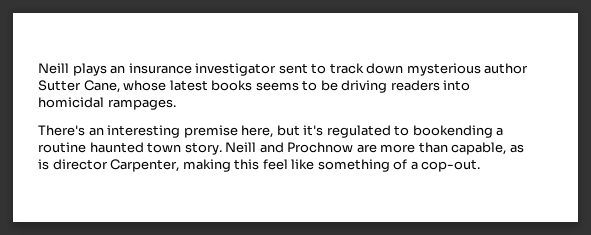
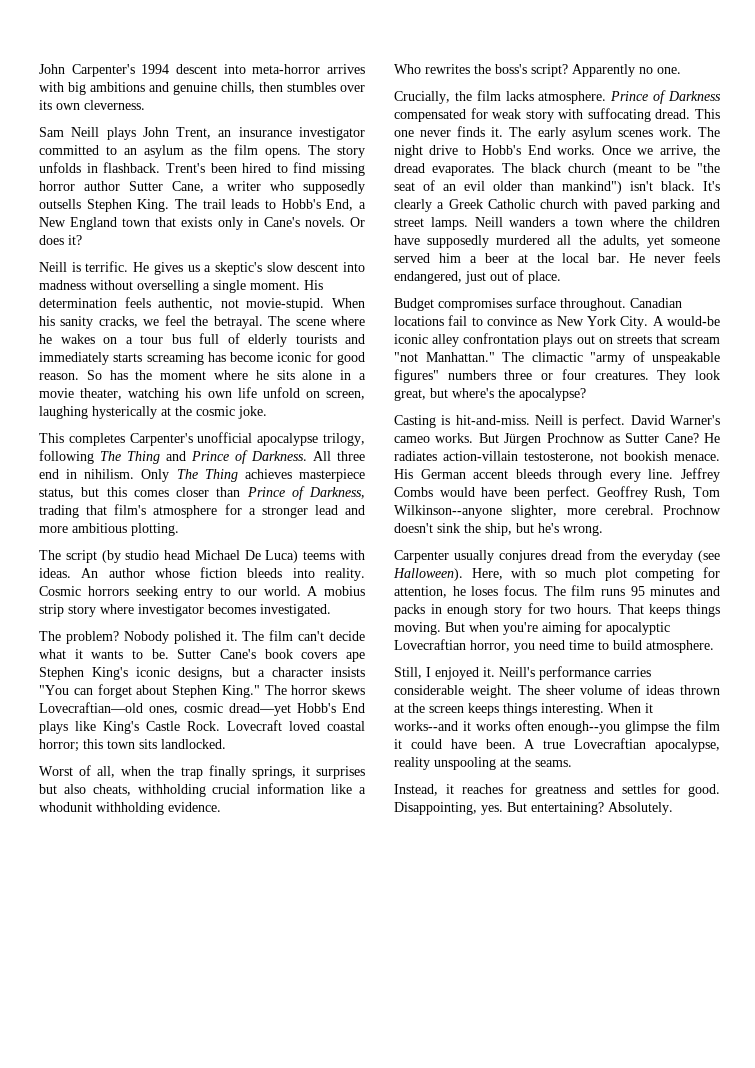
[38,63,529,76] [38,80,471,93] [38,97,176,110] [38,125,504,138] [38,142,524,155] [38,159,481,172] Neill plays an insurance investigator sent to track down mysterious author Sutter Cane, whose latest books seems to be driving readers into homicidal rampages. // There's an interesting premise here, but it's regulated to bookending a routine haunted town story. Neill and Prochnow are more than capable, as is director Carpenter, making this feel like something of a cop-out. -> [39,64,365,77] [39,82,365,95] [39,100,145,110] [39,127,365,140] [39,144,365,158] [39,162,365,176] [39,181,365,194] [39,199,366,212] [39,217,365,230] [39,235,82,245] [39,261,365,275] [39,280,323,293] [39,297,365,311] [39,315,366,329] [39,333,365,347] [39,351,365,365] [39,370,367,380] [39,387,365,401] [39,406,267,419] [39,432,366,446] [39,450,365,464] [39,469,365,482] [39,486,365,500] [39,504,365,518] [39,523,179,536] [39,550,365,563] [39,567,365,581] [39,586,365,599] [39,604,331,617] [39,630,365,644] [39,649,365,662] [39,667,365,680] [39,684,365,698] [39,702,365,716] [39,720,365,734] [39,739,226,752] [39,765,365,779] [39,783,366,797] [39,802,221,815] [394,64,681,77] [394,90,721,104] [394,108,720,122] [394,126,720,140] [394,145,720,158] [394,163,720,176] [394,180,720,194] [394,199,720,212] [394,217,720,230] [394,235,720,248] [394,252,720,263] [394,270,561,284] [394,297,682,311] [394,315,720,329] [394,333,720,347] [394,351,720,365] [394,369,720,383] [394,388,586,401] [394,414,720,428] [394,433,720,446] [394,451,720,463] [394,468,720,482] [394,486,720,500] [394,505,721,518] [394,523,603,536] [394,549,720,563] [393,567,720,581] [394,585,720,598] [394,603,720,617] [394,621,670,635] [394,639,714,653] [394,666,651,680] [394,684,720,698] [394,703,653,716] [394,720,720,734] [394,738,720,752] [394,757,572,770] [394,783,720,797] [394,802,673,815] John Carpenter's 1994 descent into meta-horror arrives with big ambitions and genuine chills, then stumbles over its own cleverness. // Sam Neill plays John Trent, an insurance investigator committed to an asylum as the film opens. The story unfolds in flashback. Trent's been hired to find missing horror author Sutter Cane, a writer who supposedly outsells Stephen King. The trail leads to Hobb's End, a New England town that exists only in Cane's novels. Or does it? // Neill is terrific. He gives us a skeptic's slow descent into madness without overselling a single moment. His determination feels authentic, not movie-stupid. When his sanity cracks, we feel the betrayal. The scene where he wakes on a tour bus full of elderly tourists and immediately starts screaming has become iconic for good reason. So has the moment where he sits alone in a movie theater, watching his own life unfold on screen, laughing hysterically at the cosmic joke. // This completes Carpenter's unofficial apocalypse trilogy, following The Thing and Prince of Darkness. All three end in nihilism. Only The Thing achieves masterpiece status, but this comes closer than Prince of Darkness, trading that film's atmosphere for a stronger lead and more ambitious plotting. // The script (by studio head Michael De Luca) teems with ideas. An author whose fiction bleeds into reality. Cosmic horrors seeking entry to our world. A mobius strip story where investigator becomes investigated. // The problem? Nobody polished it. The film can't decide what it wants to be. Sutter Cane's book covers ape Stephen King's iconic designs, but a character insists "You can forget about Stephen King." The horror skews Lovecraftian—old ones, cosmic dread—yet Hobb's End plays like King's Castle Rock. Lovecraft loved coastal horror; this town sits landlocked. // Worst of all, when the trap finally springs, it surprises but also cheats, withholding crucial information like a whodunit withholding evidence. // Who rewrites the boss's script? Apparently no one. // Crucially, the film lacks atmosphere. Prince of Darkness compensated for weak story with suffocating dread. This one never finds it. The early asylum scenes work. The night drive to Hobb's End works. Once we arrive, the dread evaporates. The black church (meant to be "the seat of an evil older than mankind") isn't black. It's clearly a Greek Catholic church with paved parking and street lamps. Neill wanders a town where the children have supposedly murdered all the adults, yet someone served him a beer at the local bar. He never feels endangered, just out of place. // Budget compromises surface throughout. Canadian locations fail to convince as New York City. A would-be iconic alley confrontation plays out on streets that scream "not Manhattan." The climactic "army of unspeakable figures" numbers three or four creatures. They look great, but where's the apocalypse? // Casting is hit-and-miss. Neill is perfect. David Warner's cameo works. But Jürgen Prochnow as Sutter Cane? He radiates action-villain testosterone, not bookish menace. His German accent bleeds through every line. Jeffrey Combs would have been perfect. Geoffrey Rush, Tom Wilkinson--anyone slighter, more cerebral. Prochnow doesn't sink the ship, but he's wrong. // Carpenter usually conjures dread from the everyday (see Halloween). Here, with so much plot competing for attention, he loses focus. The film runs 95 minutes and packs in enough story for two hours. That keeps things moving. But when you're aiming for apocalyptic Lovecraftian horror, you need time to build atmosphere. // Still, I enjoyed it. Neill's performance carries considerable weight. The sheer volume of ideas thrown at the screen keeps things interesting. When it works--and it works often enough--you glimpse the film it could have been. A true Lovecraftian apocalypse, reality unspooling at the seams. // Instead, it reaches for greatness and settles for good. Disappointing, yes. But entertaining? Absolutely.

